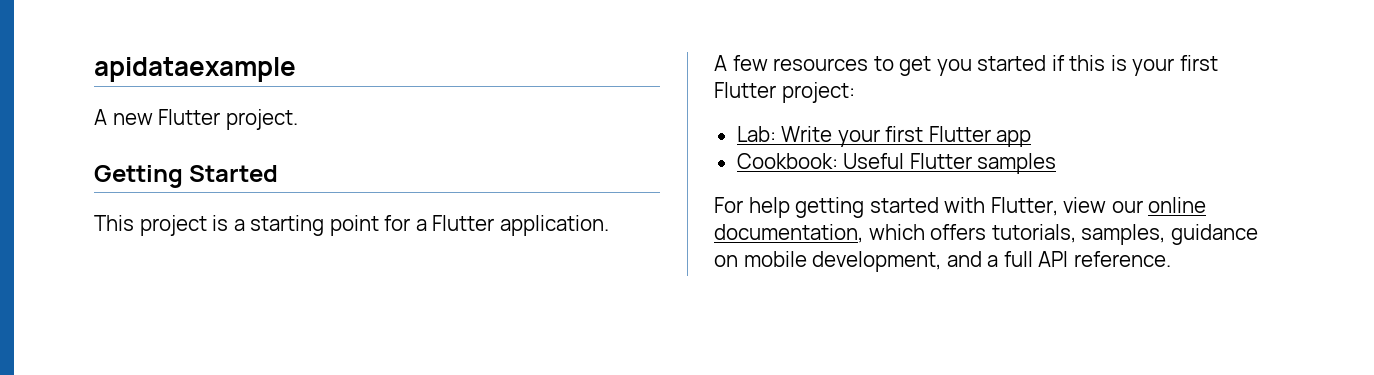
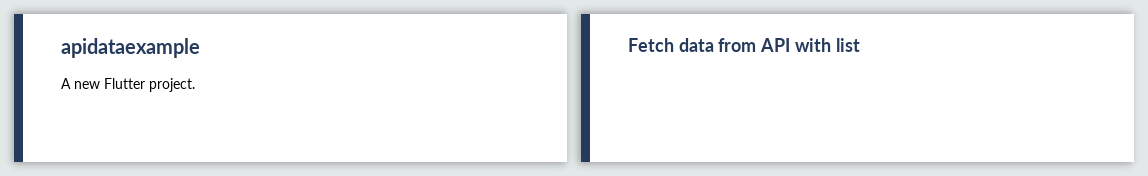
[94,165,279,188] [94,215,609,236] [714,55,1218,76] [714,82,855,103] [736,126,1032,147] [736,153,1057,174] [714,197,1207,218] [714,224,1258,245] [714,251,1171,272] Getting Started // This project is a starting point for a Flutter application. // A few resources to get you started if this is your first Flutter project: // Lab: Write your first Flutter app // Cookbook: Useful Flutter samples // For help getting started with Flutter, view our online documentation, which offers tutorials, samples, guidance on mobile development, and a full API reference. -> [628,38,860,52] Fetch data from API with list

